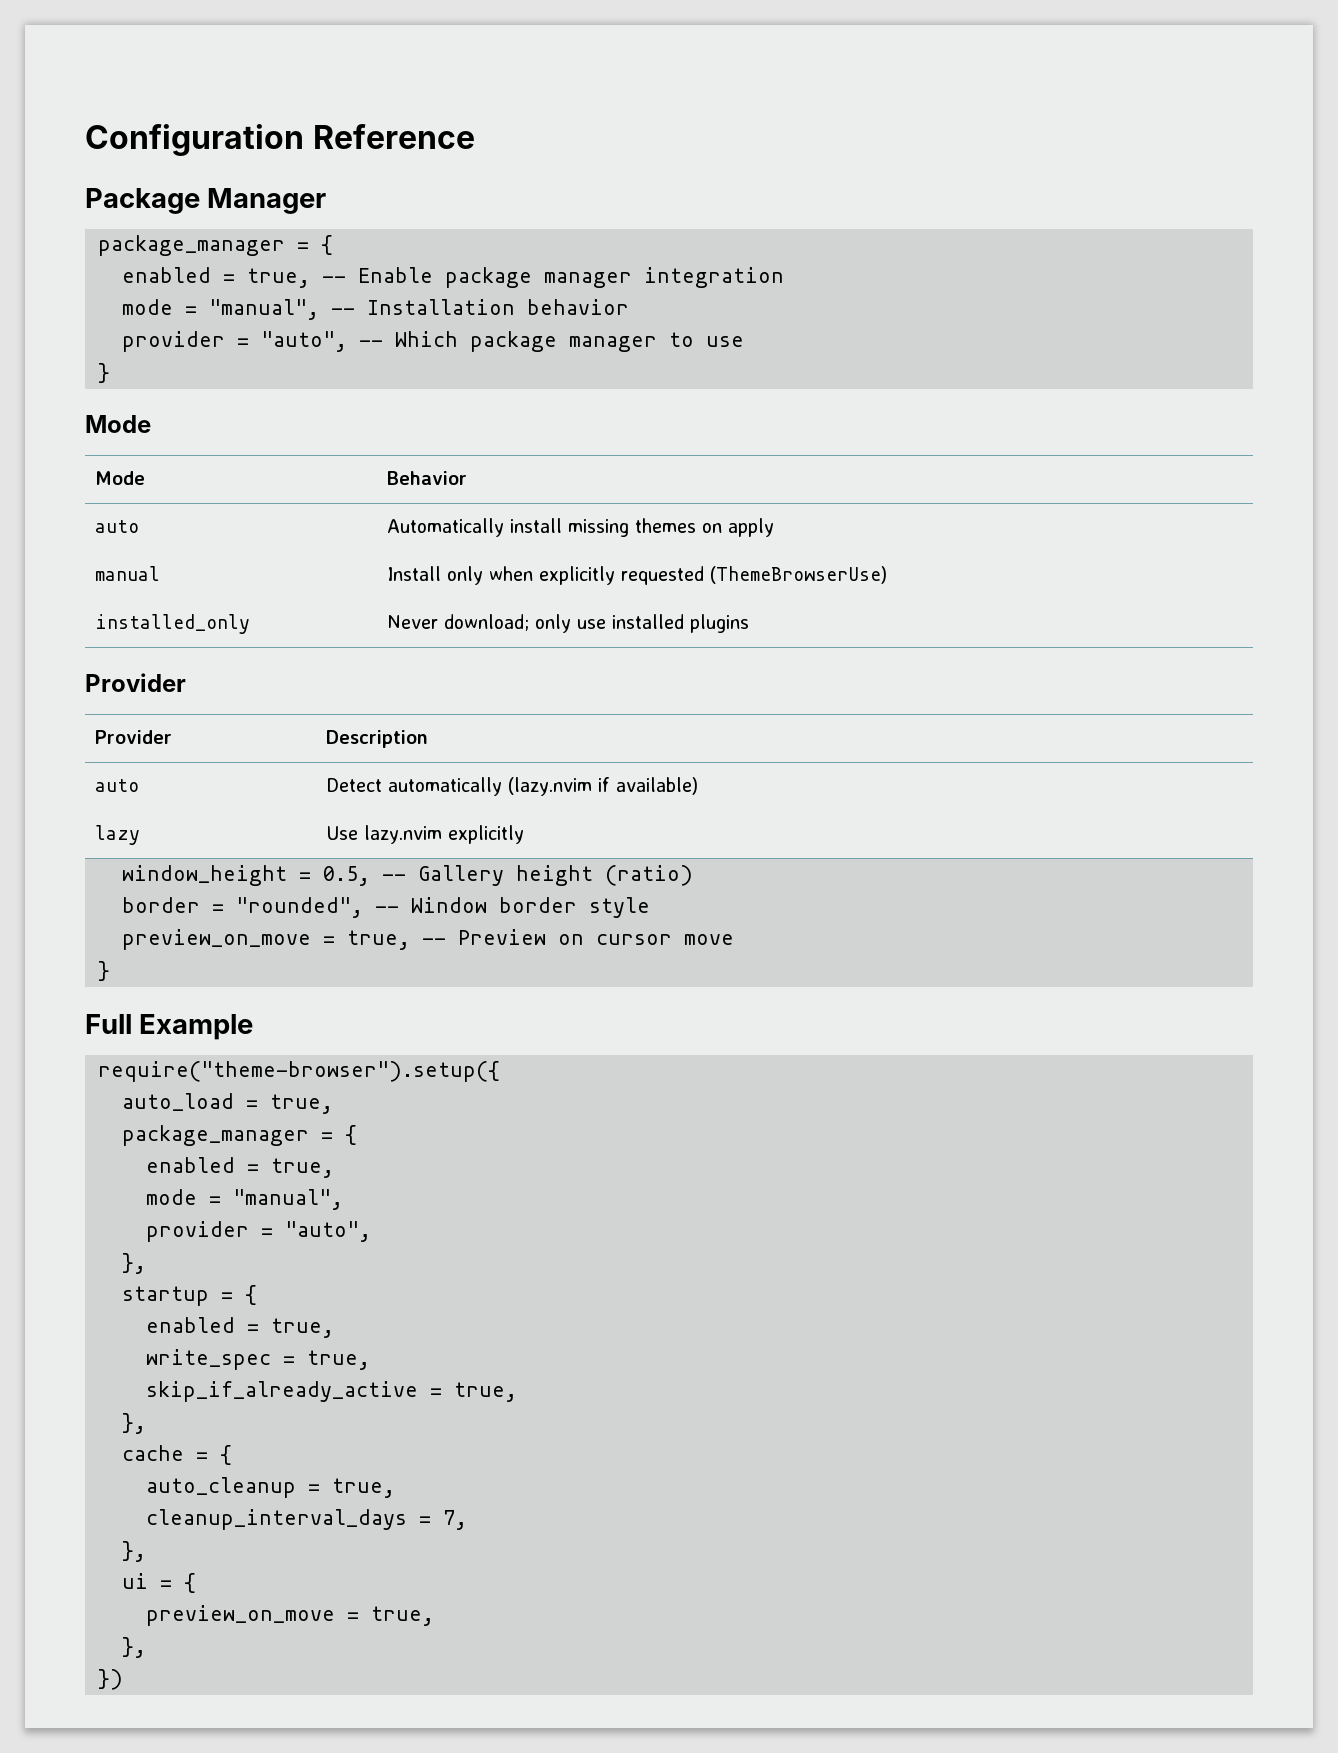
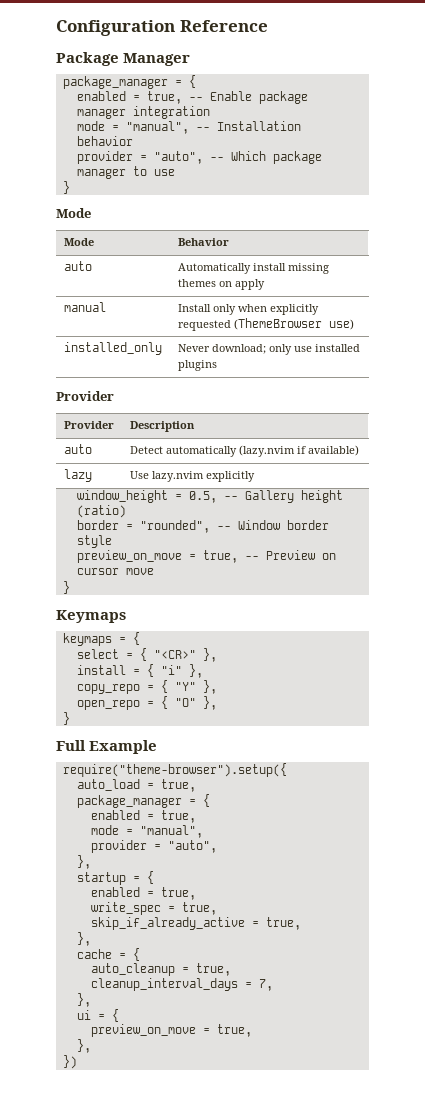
[710,566,888,584] (ThemeBrowserUse) -> [233,318,354,330] (ThemeBrowser use)
(111, 971) none -> [56,610,126,623] [62,632,140,646] [76,648,217,662] [76,664,203,678] [76,680,217,694] [76,696,217,710] [62,712,70,725] // Keymaps // keymaps = { // select = { "<CR>" }, // install = { "i" }, // copy_repo = { "Y" }, // open_repo = { "O" }, // }

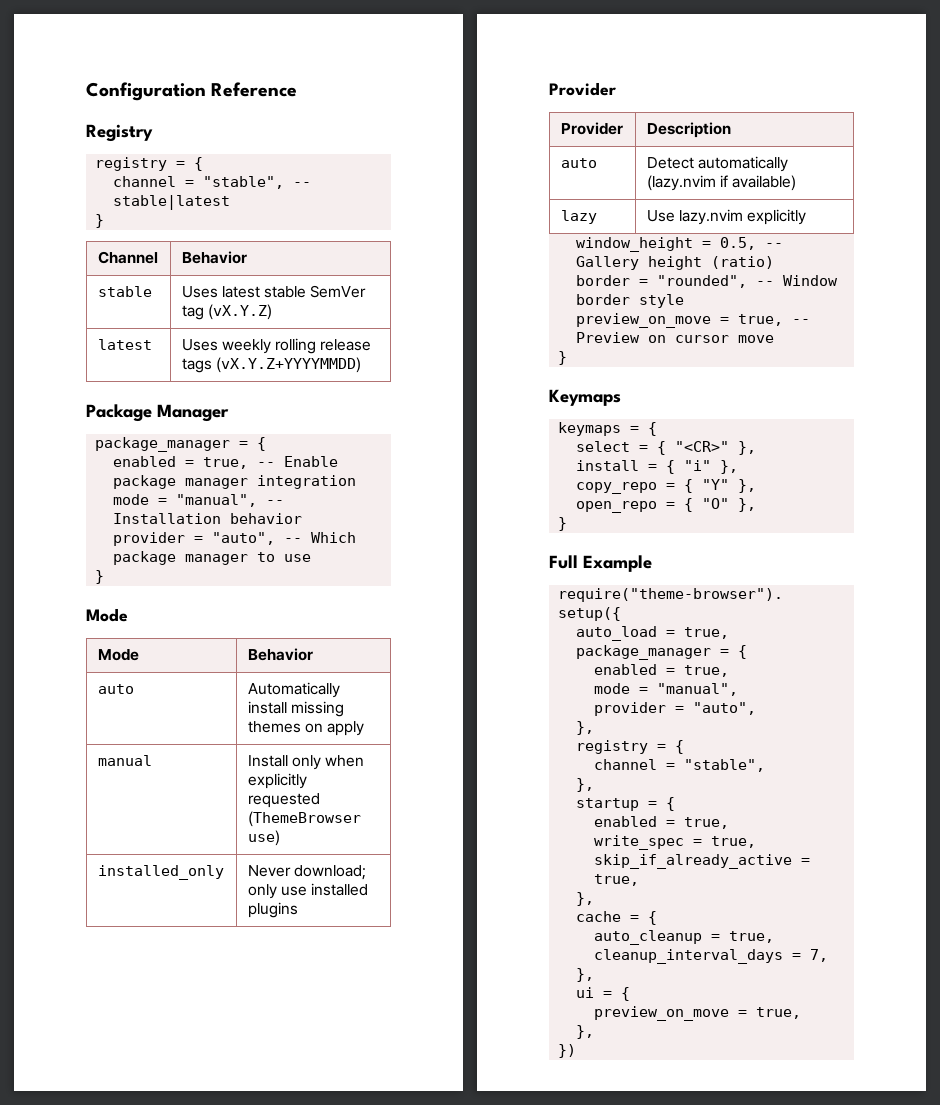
(268, 26) none -> [86,124,153,142] [95,157,204,171] [113,176,312,189] [113,195,231,210] [95,214,105,228] [97,251,158,264] [181,251,247,264] [97,286,152,297] [181,285,367,298] [181,304,272,320] [97,339,152,350] [181,338,372,354] [181,357,361,373] // Registry // registry = { // channel = "stable", -- stable|latest // } // Channel | Behavior // stable | Uses latest stable SemVer tag (vX.Y.Z) // latest | Uses weekly rolling release tags (vX.Y.Z+YYYYMMDD)
(91, 862) none -> [576,740,685,754] [594,759,766,772] [576,778,595,792] // registry = { // channel = "stable", // },

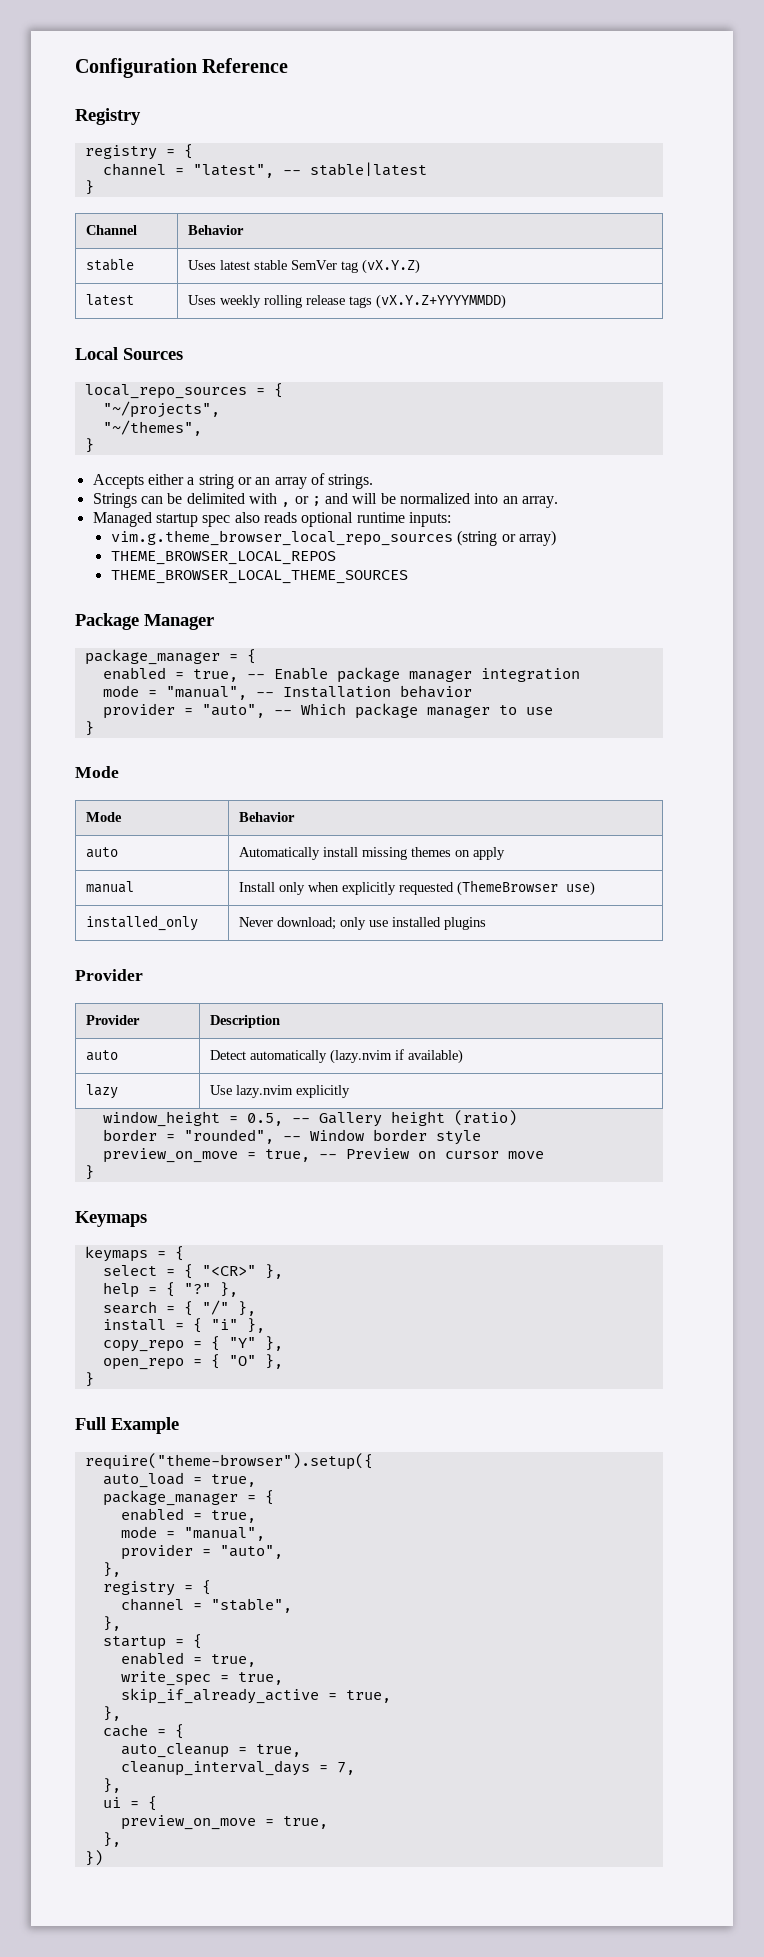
[203,176,285,189] "stable", -> [192,164,274,178] "latest",
(361, 365) none -> [75,347,183,360] [84,383,283,399] [102,401,220,418] [102,420,202,436] [84,438,94,453] [92,473,374,489] [92,493,559,508] [92,512,451,527] [110,530,556,546] [110,551,336,565] [110,570,408,584] // Local Sources // local_repo_sources = { // "~/projects", // "~/themes", // } // Accepts either a string or an array of strings. // Strings can be delimited with , or ; and will be normalized into an array. // Managed startup spec also reads optional runtime inputs: // vim.g.theme_browser_local_repo_sources (string or array) // THEME_BROWSER_LOCAL_REPOS // THEME_BROWSER_LOCAL_THEME_SOURCES
(757, 448) none -> [102,1282,238,1298] [102,1300,256,1316] // help = { "?" }, // search = { "/" },

